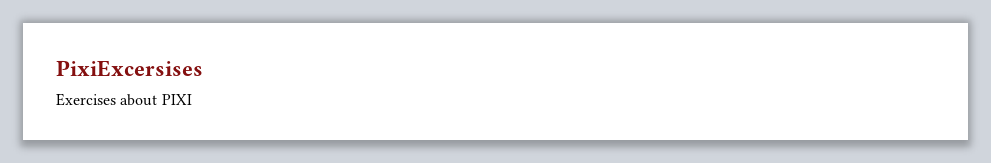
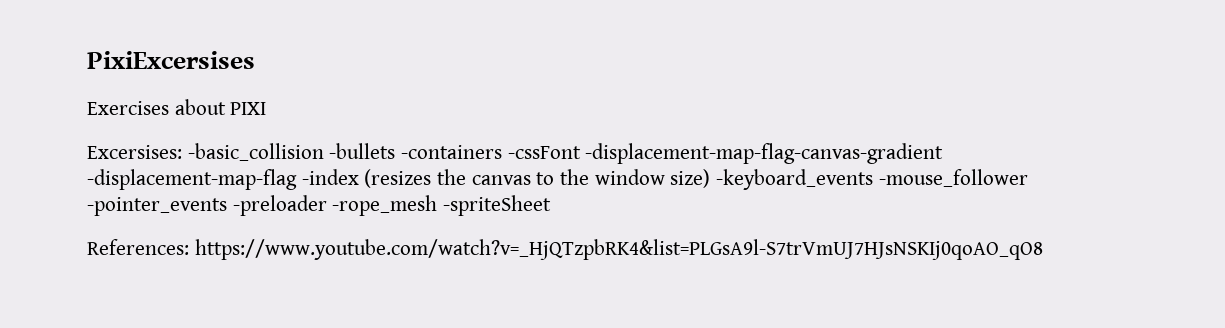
(192, 99) none -> [87,143,944,164] [87,169,1028,190] [87,195,552,216] [87,239,1043,260] // Excersises: -basic_collision -bullets -containers -cssFont -displacement-map-flag-canvas-gradient -displacement-map-flag -index (resizes the canvas to the window size) -keyboard_events -mouse_follower -pointer_events -preloader -rope_mesh -spriteSheet // References: https://www.youtube.com/watch?v=_HjQTzpbRK4&list=PLGsA9l-S7trVmUJ7HJsNSKIj0qoAO_qO8

